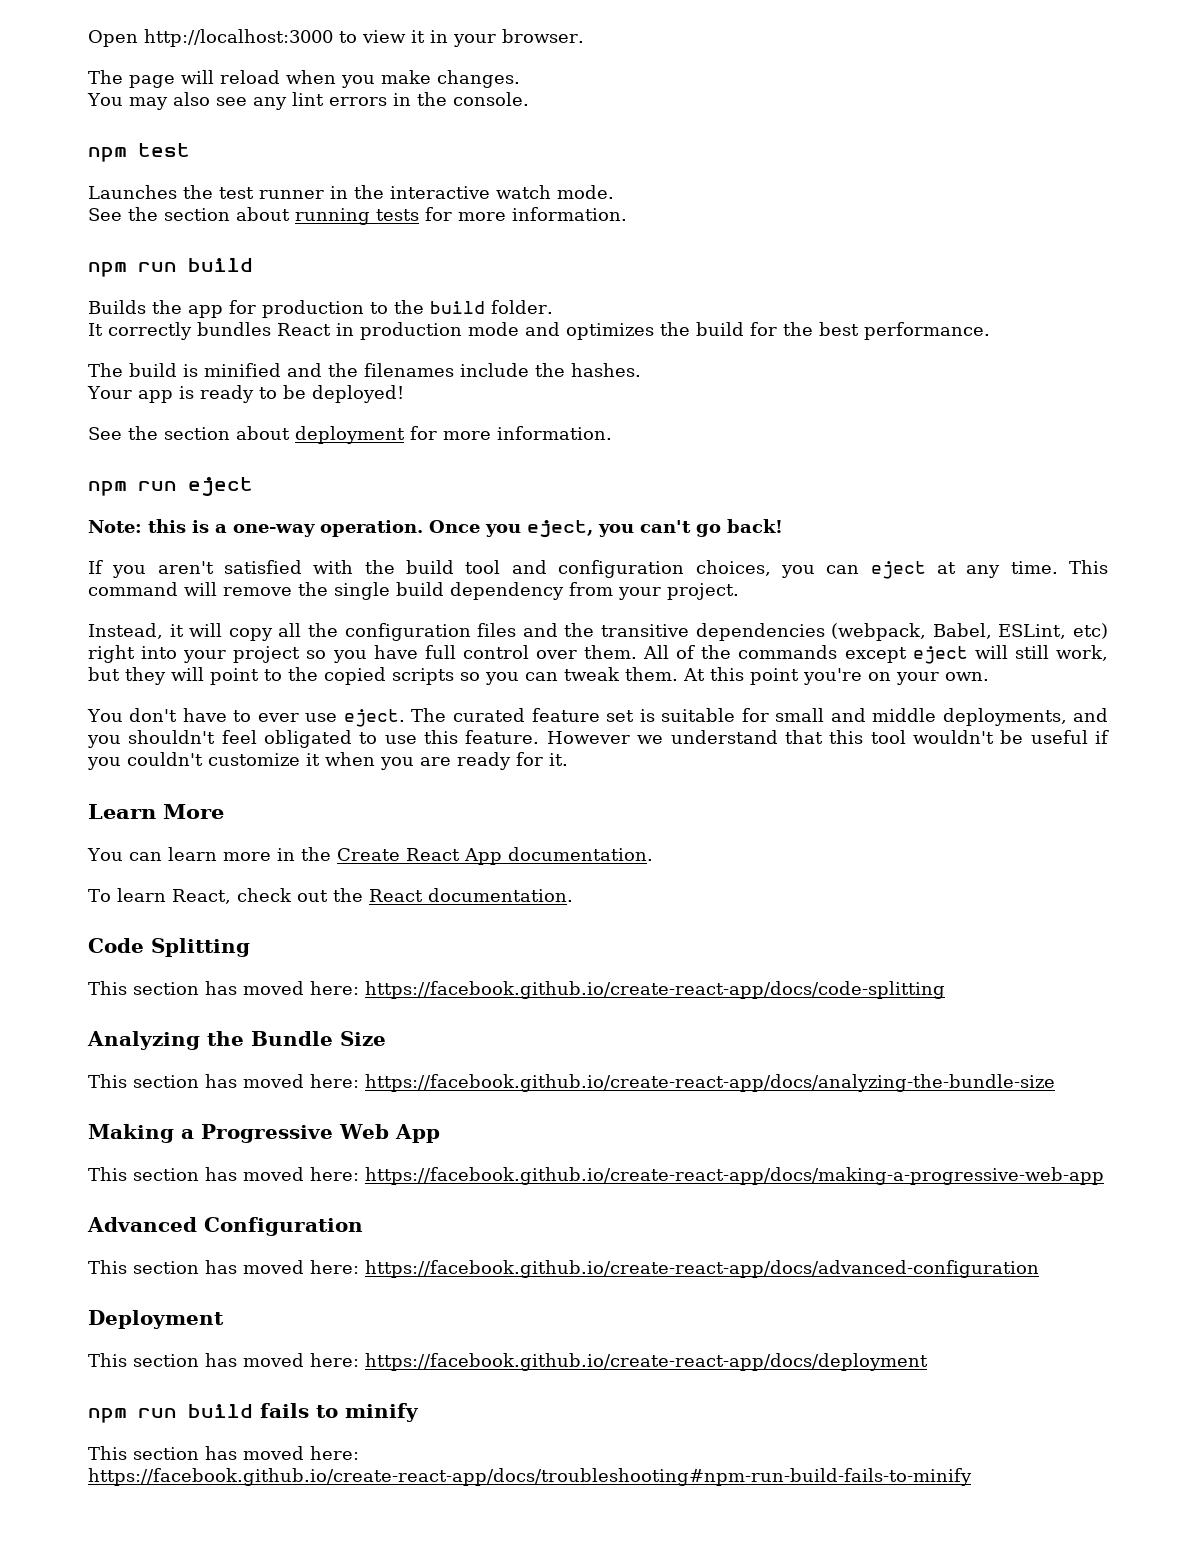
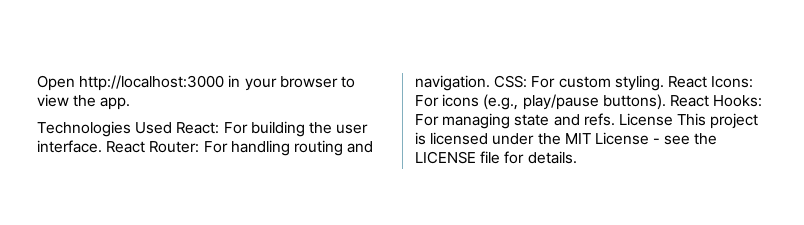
[339,29,584,47] [88,70,520,88] [87,92,529,110] [88,143,190,162] [88,185,614,199] [88,207,627,225] [88,258,253,277] [88,300,553,318] [88,322,990,340] [88,363,641,377] [87,385,404,403] [88,426,612,444] [88,477,253,496] [88,519,783,538] [88,560,1109,579] [88,582,739,600] [88,623,1108,641] [88,645,1108,664] [88,667,989,685] [87,708,1108,727] [87,730,1110,748] [87,752,568,770] [88,804,224,819] [87,847,653,865] [88,888,573,904] [88,938,250,957] [88,981,945,999] [87,1031,386,1050] [88,1074,1055,1092] [88,1124,440,1143] [88,1167,1104,1185] [87,1217,363,1236] [88,1260,1039,1278] [88,1310,224,1329] [88,1353,928,1371] [88,1403,419,1423] [88,1446,359,1460] [88,1468,972,1486] to view it in your browser. // The page will reload when you make changes. // You may also see any lint errors in the console. // npm test // Launches the test runner in the interactive watch mode. // See the section about running tests for more information. // npm run build // Builds the app for production to the build folder. // It correctly bundles React in production mode and optimizes the build for the best performance. // The build is minified and the filenames include the hashes. // Your app is ready to be deployed! // See the section about deployment for more information. // npm run eject // Note: this is a one-way operation. Once you eject, you can't go back! // If you aren't satisfied with the build tool and configuration choices, you can eject at any time. This command will remove the single build dependency from your project. // Instead, it will copy all the configuration files and the transitive dependencies (webpack, Babel, ESLint, etc) right into your project so you have full control over them. All of the commands except eject will still work, but they will point to the copied scripts so you can tweak them. At this point you're on your own. // You don't have to ever use eject. The curated feature set is suitable for small and middle deployments, and you shouldn't feel obligated to use this feature. However we understand that this tool wouldn't be useful if you couldn't customize it when you are ready for it. // Learn More // You can learn more in the Create React App documentation. // To learn React, check out the React documentation. // Code Splitting // This section has moved here: https://facebook.github.io/create-react-app/docs/code-splitting // Analyzing the Bundle Size // This section has moved here: https://facebook.github.io/create-react-app/docs/analyzing-the-bundle-size // Making a Progressive Web App // This section has moved here: https://facebook.github.io/create-react-app/docs/making-a-progressive-web-app // Advanced Configuration // This section has moved here: https://facebook.github.io/create-react-app/docs/advanced-configuration // Deployment // This section has moved here: https://facebook.github.io/create-react-app/docs/deployment // npm run build fails to minify // This section has moved here: https://facebook.github.io/create-react-app/docs/troubleshooting#npm-run-build-fails-to-minify -> [228,75,355,91] [37,94,131,110] [37,121,369,137] [37,140,374,156] [415,75,754,91] [415,94,763,110] [415,113,759,129] [415,132,718,145] [415,151,577,164] in your browser to view the app. // Technologies Used React: For building the user interface. React Router: For handling routing and navigation. CSS: For custom styling. React Icons: For icons (e.g., play/pause buttons). React Hooks: For managing state and refs. License This project is licensed under the MIT License - see the LICENSE file for details.

